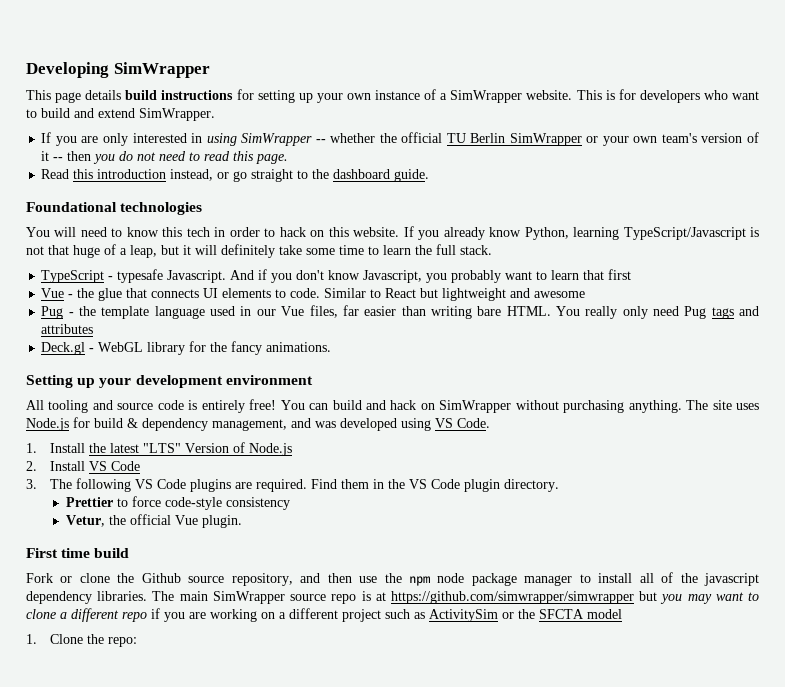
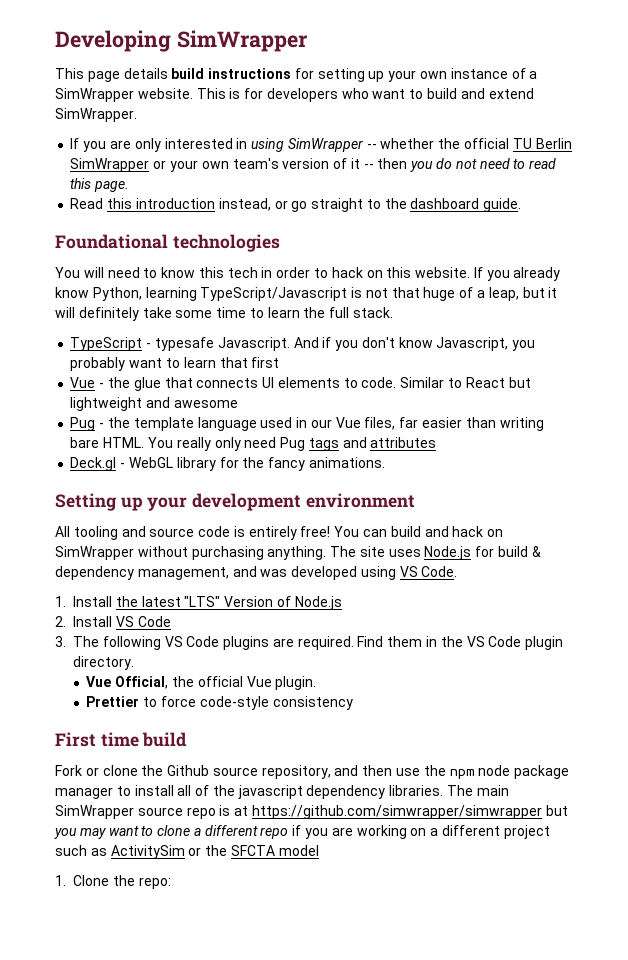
(560, 485) none -> [86,676,317,690] // Vue Official, the official Vue plugin.
[65,514,242,528] // Vetur, the official Vue plugin. -> (353, 703) none

